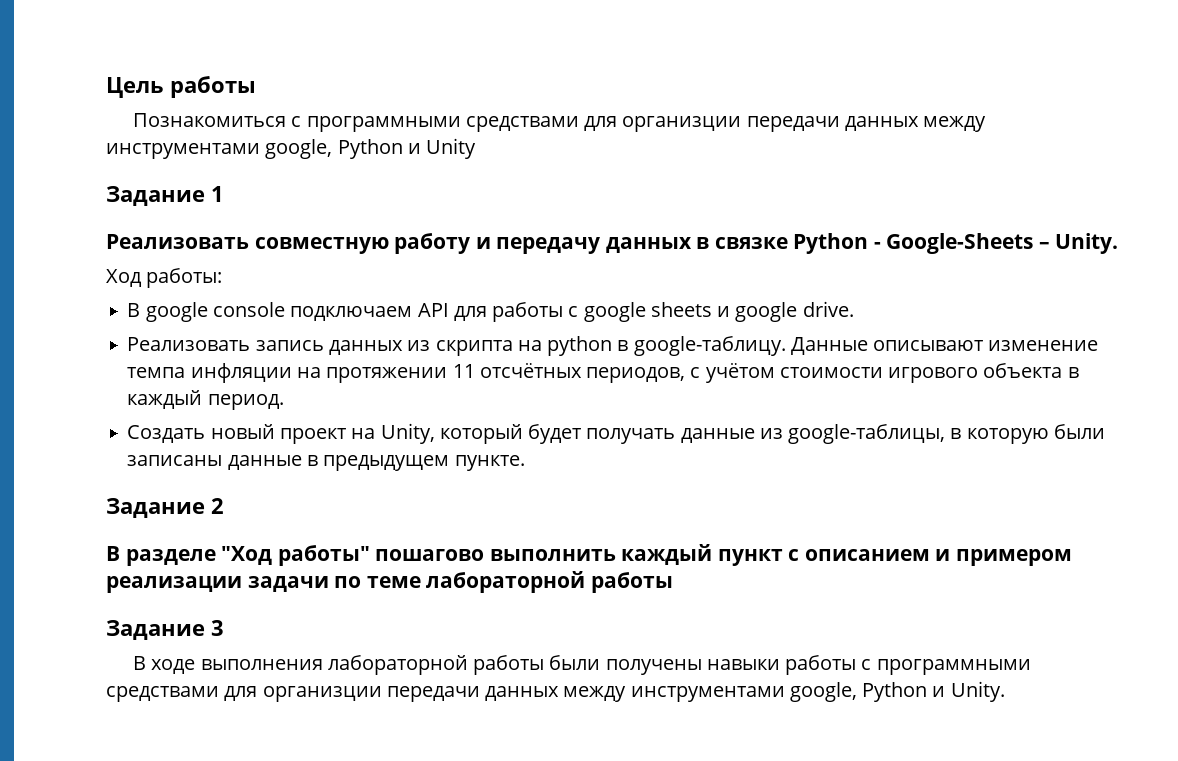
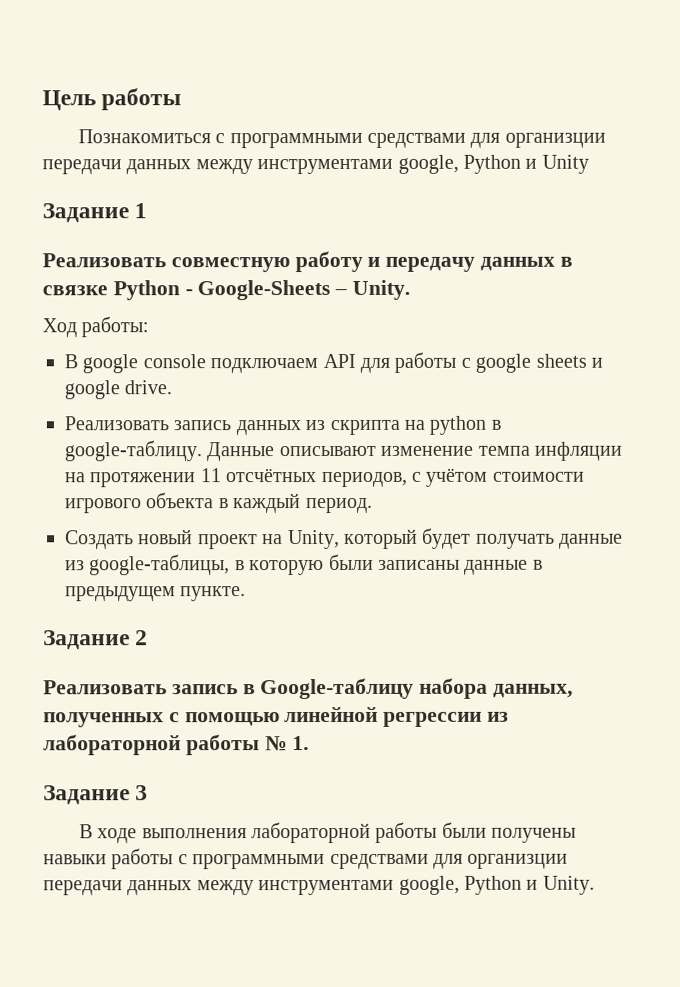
[106,544,1072,566] [106,571,673,593] В разделе "Ход работы" пошагово выполнить каждый пункт с описанием и примером реализации задачи по теме лабораторной работы -> [43,677,574,700] [43,706,510,728] [43,734,310,756] Реализовать запись в Google-таблицу набора данных, полученных с помощью линейной регрессии из лабораторной работы № 1.

